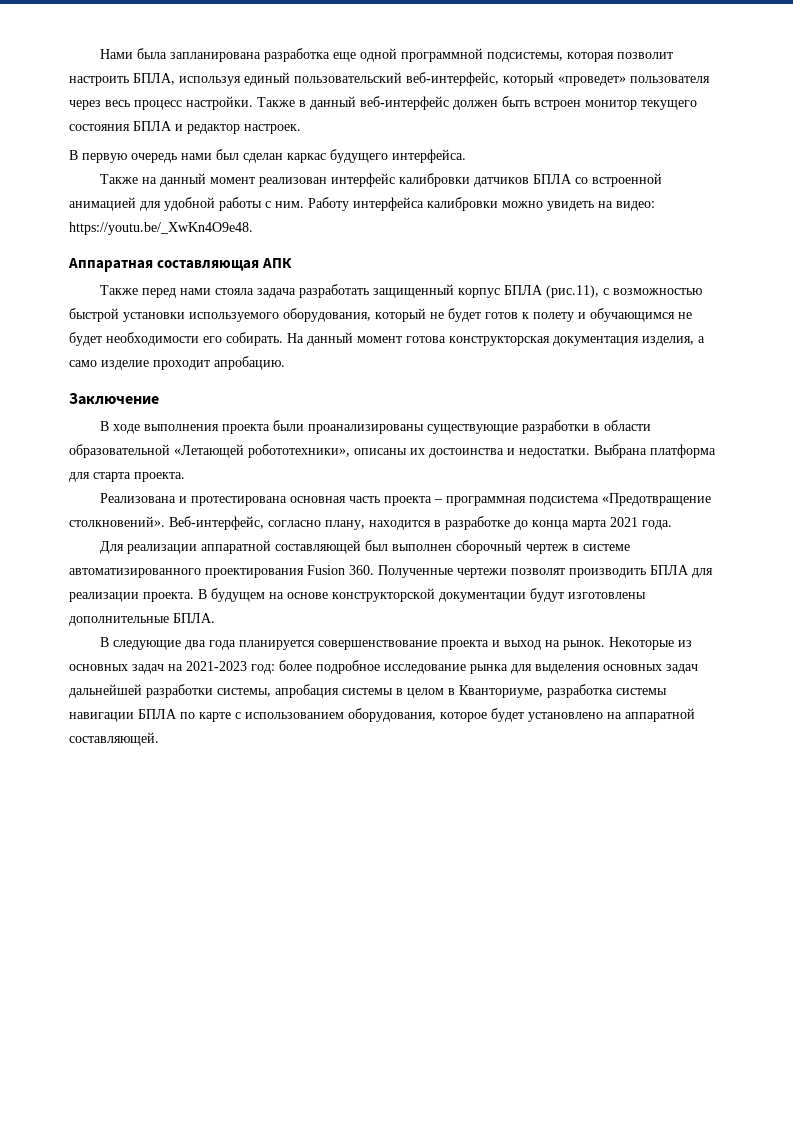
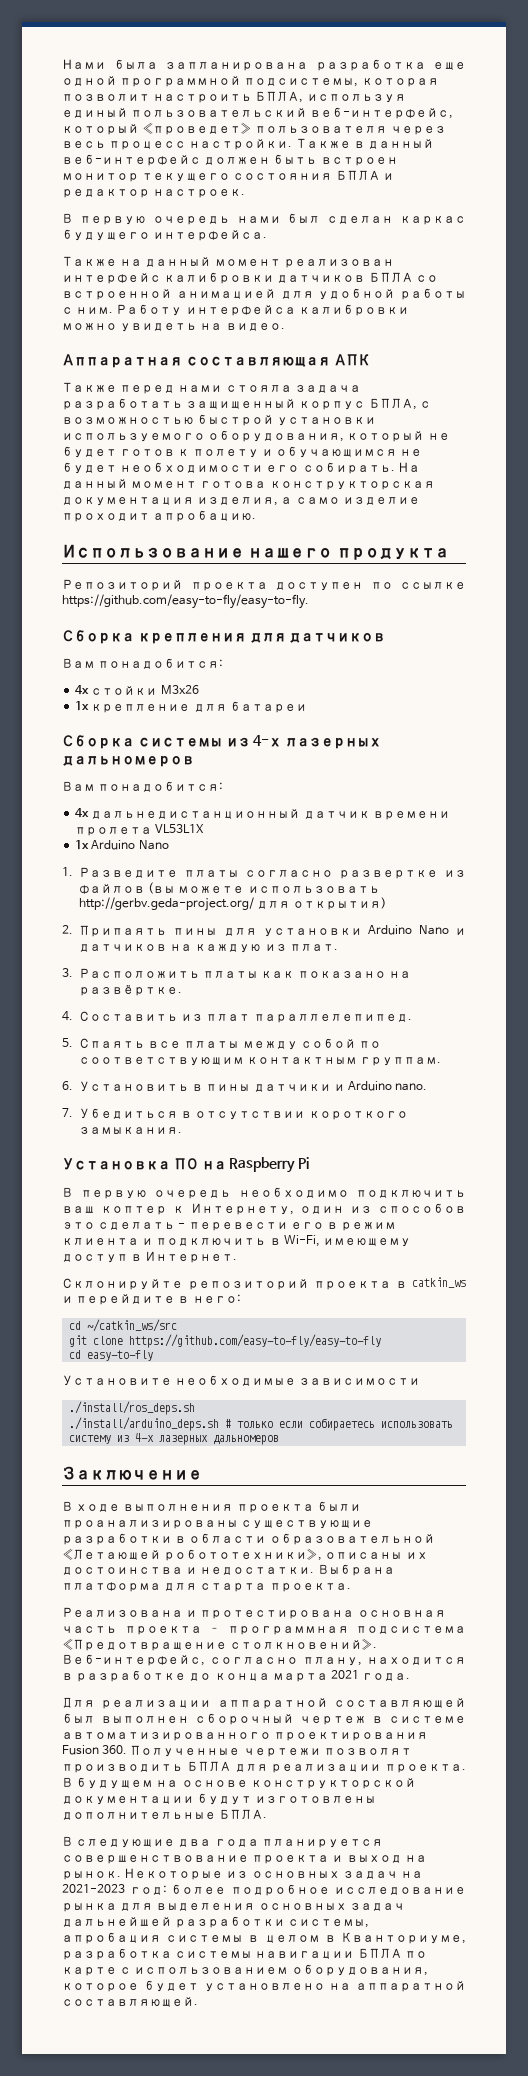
[616,201,655,211] [69,222,253,235] видео: https://youtu.be/_XwKn4O9e48. -> [225,323,285,331] видео.
[504,285,600,298] БПЛА (рис.11), -> [368,398,417,410] БПЛА,
(285, 363) none -> [62,544,449,560] [62,579,466,591] [62,594,309,609] [62,630,386,644] [62,658,224,669] [75,685,199,695] [75,701,307,713] [62,735,382,749] [62,755,194,767] [62,781,224,792] [75,808,450,820] [75,824,205,836] [75,840,169,850] [62,867,466,879] [79,882,380,894] [79,897,387,911] [62,925,466,937] [79,944,338,953] [62,968,411,978] [79,985,182,996] [62,1011,412,1023] [62,1038,382,1050] [79,1057,442,1066] [62,1081,428,1092] [62,1108,408,1120] [79,1127,182,1134] [62,1157,310,1173] [62,1187,466,1199] [62,1203,466,1215] [62,1222,397,1231] [62,1235,412,1247] [62,1251,238,1263] [62,1277,466,1290] [62,1294,241,1305] [69,1319,178,1332] [69,1334,382,1348] [69,1350,154,1361] [62,1375,421,1386] [69,1401,196,1415] [69,1417,454,1431] [69,1433,280,1445] // Использование нашего продукта // Репозиторий проекта доступен по ссылке https://github.com/easy-to-fly/easy-to-fly. // Сборка крепления для датчиков // Вам понадобится: // 4x стойки M3x26 // 1x крепление для батареи // Сборка системы из 4-х лазерных дальномеров // Вам понадобится: // 4x дальнедистанционный датчик времени пролета VL53L1X // 1x Arduino Nano // 1. Разведите платы согласно развертке из файлов (вы можете использовать http://gerbv.geda-project.org/ для открытия) // 2. Припаять пины для установки Arduino Nano и датчиков на каждую из плат. // 3. Расположить платы как показано на развёртке. // 4. Составить из плат параллелепипед. // 5. Спаять все платы между собой по соответствующим контактным группам. // 6. Установить в пины датчики и Arduino nano. // 7. Убедиться в отсутствии короткого замыкания. // Установка ПО на Raspberry Pi // В первую очередь необходимо подключить ваш коптер к Интернету, один из способов это сделать - перевести его в режим клиента и подключить в Wi-Fi, имеющему доступ в Интернет. // Склонируйте репозиторий проекта в catkin_ws и перейдите в него: // cd ~/catkin_ws/src // git clone https://github.com/easy-to-fly/easy-to-fly // cd easy-to-fly // Установите необходимые зависимости // ./install/ros_deps.sh // ./install/arduino_deps.sh # только если собираетесь использовать систему из 4-х лазерных дальномеров

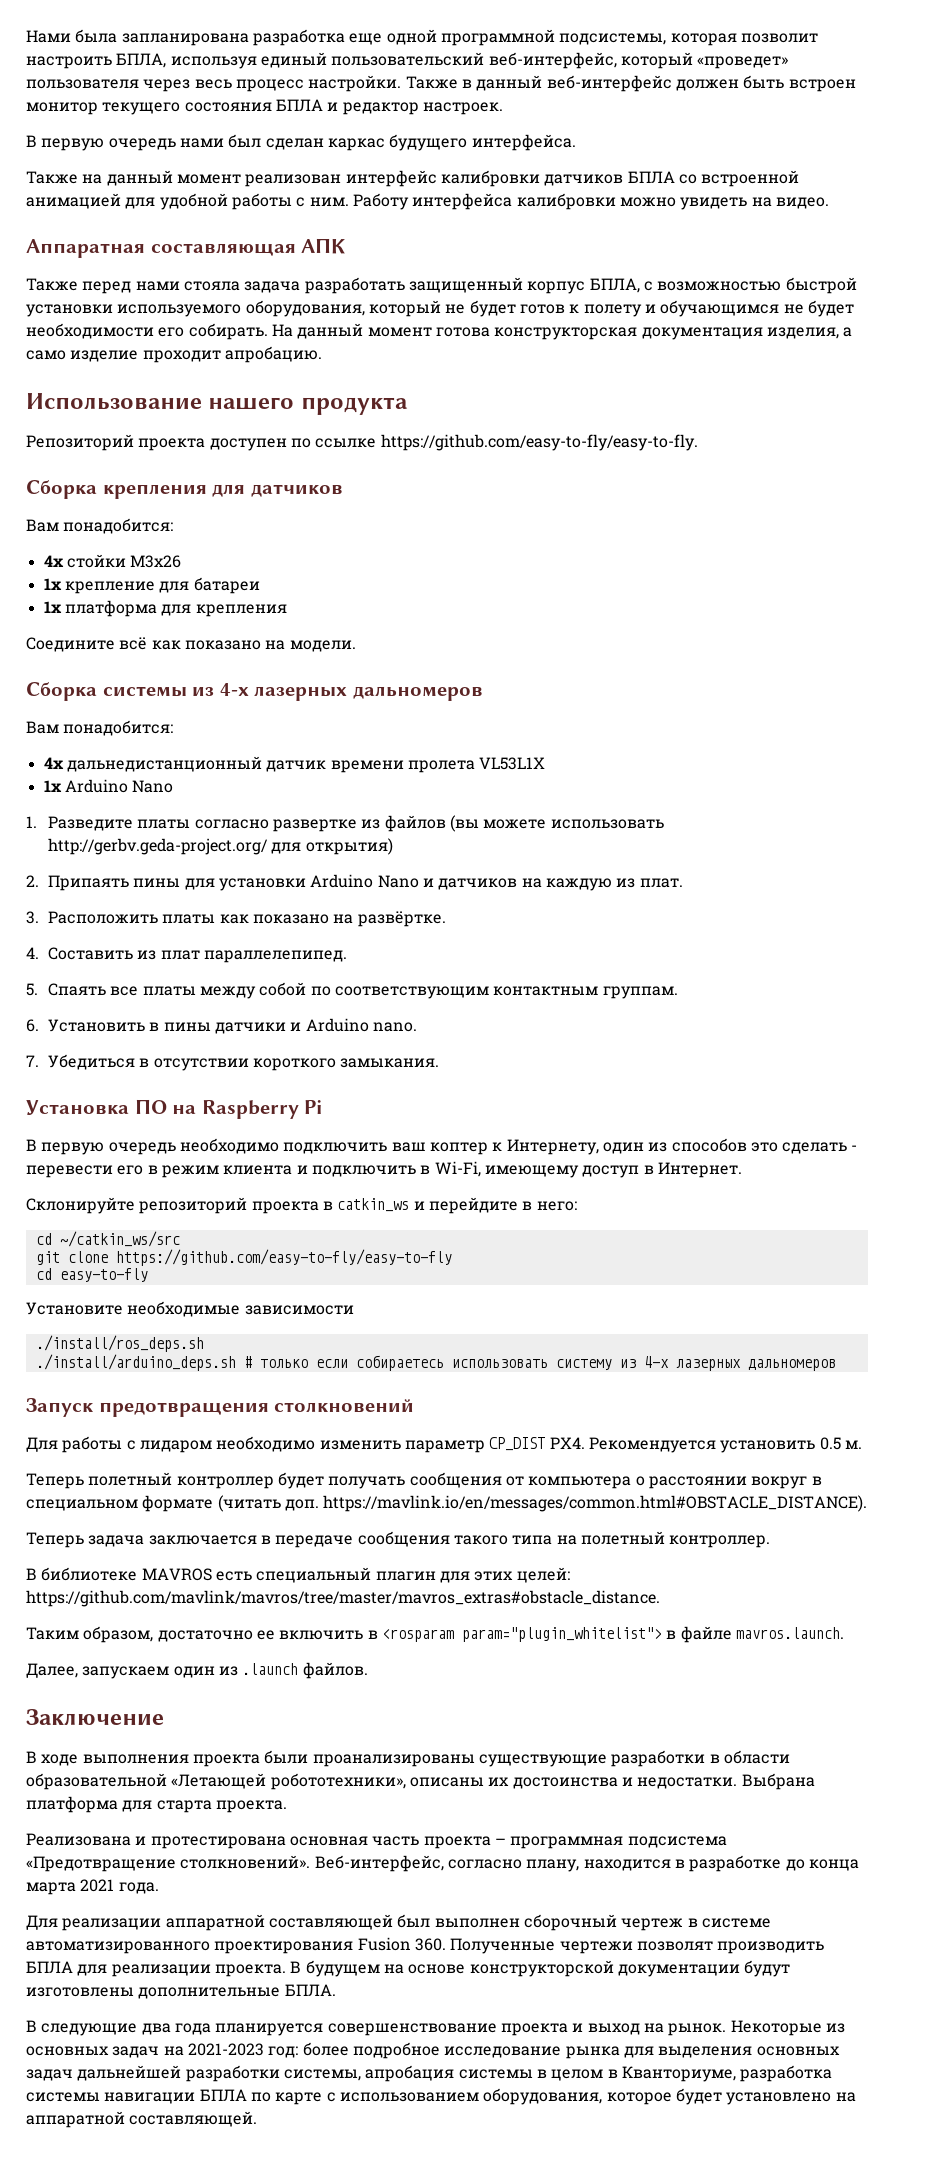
(307, 707) none -> [43,600,287,617] [26,637,356,652] // 1x платформа для крепления // Соедините всё как показано на модели.
(280, 1440) none -> [26,1398,415,1417] [26,1436,862,1453] [26,1472,822,1489] [26,1495,868,1512] [26,1531,771,1548] [26,1567,570,1583] [26,1590,660,1607] [26,1626,844,1643] [26,1662,368,1679] // Запуск предотвращения столкновений // Для работы с лидаром необходимо изменить параметр CP_DIST PX4. Рекомендуется установить 0.5 м. // Теперь полетный контроллер будет получать сообщения от компьютера о расстоянии вокруг в специальном формате (читать доп. https://mavlink.io/en/messages/common.html#OBSTACLE_DISTANCE). // Теперь задача заключается в передаче сообщения такого типа на полетный контроллер. // В библиотеке MAVROS есть специальный плагин для этих целей: https://github.com/mavlink/mavros/tree/master/mavros_extras#obstacle_distance. // Таким образом, достаточно ее включить в <rosparam param="plugin_whitelist"> в файле mavros.launch. // Далее, запускаем один из .launch файлов.

